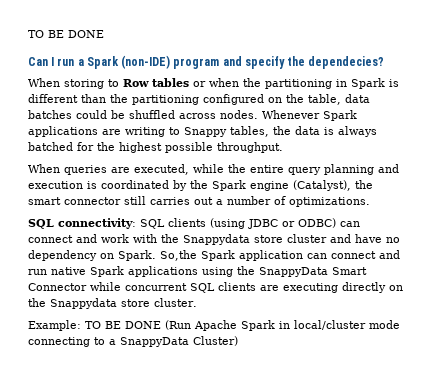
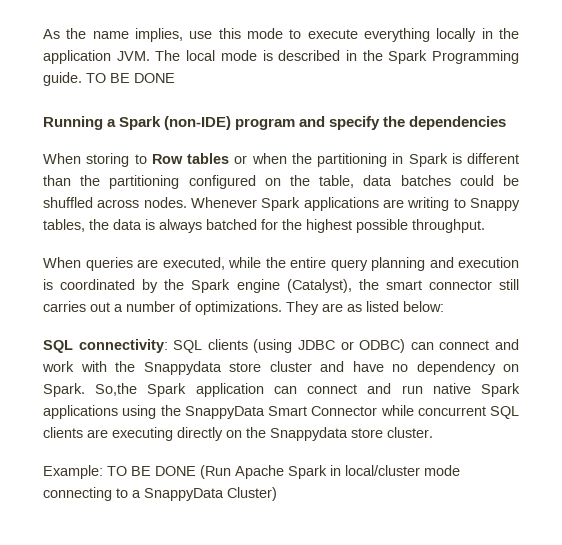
(28, 34) none -> [43,28,519,42] [43,50,519,64] [43,72,82,86] As the name implies, use this mode to execute everything locally in the application JVM. The local mode is described in the Spark Programming guide.
[28,57,75,66] Can I run -> [43,116,103,130] Running
[308,56,385,69] dependecies? -> [409,116,507,130] dependencies
(370, 202) none -> [286,301,444,315] They are as listed below:

